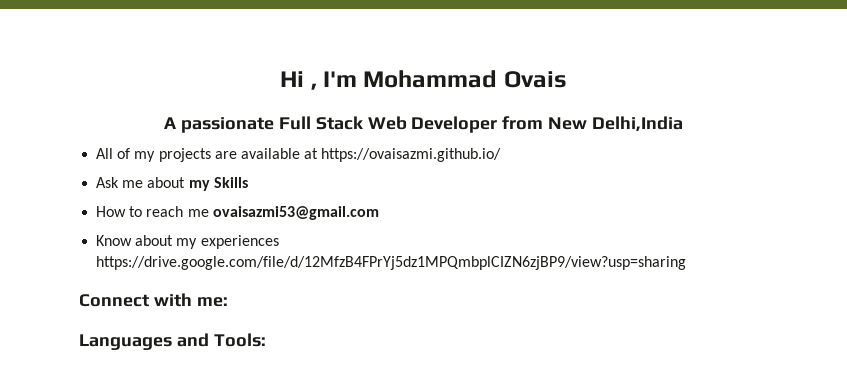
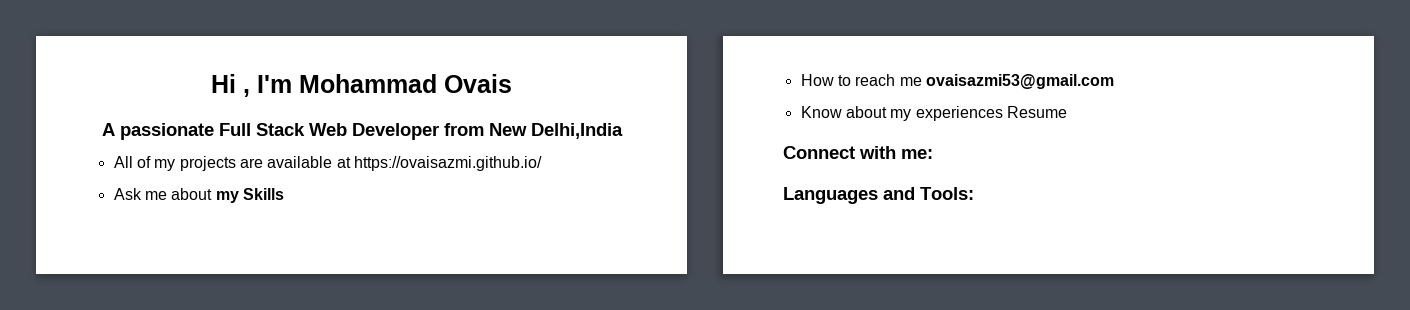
[96,256,687,270] https://drive.google.com/file/d/12MfzB4FPrYj5dz1MPQmbplCIZN6zjBP9/view?usp=sharing -> [1006,106,1067,118] Resume

